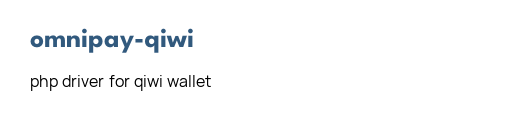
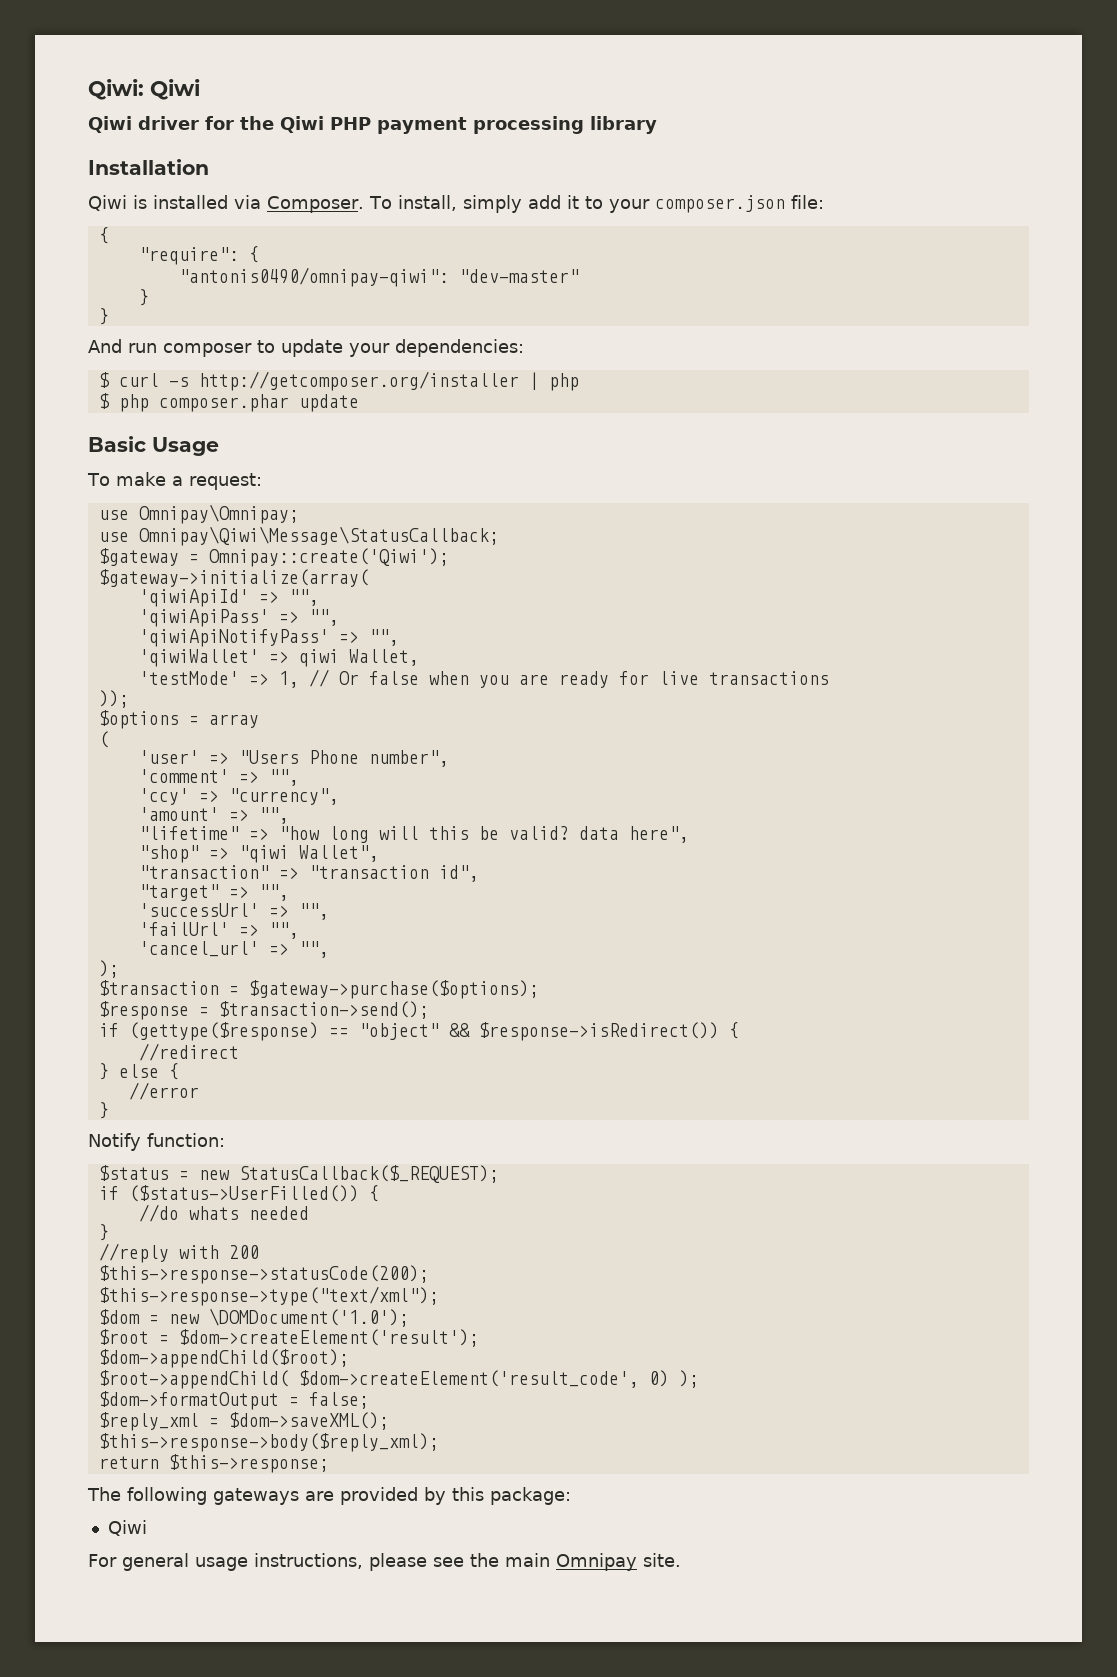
[30,28,194,53] [30,75,212,91] omnipay-qiwi // php driver for qiwi wallet -> [88,79,200,100] [88,116,657,134] [88,159,209,175] [88,195,824,213] [98,227,109,244] [138,246,259,265] [178,267,579,287] [138,289,149,306] [98,308,109,325] [88,339,524,357] [98,371,579,391] [98,393,359,412] [88,436,219,456] [87,472,262,490] [98,504,299,524] [98,526,499,546] [98,548,449,567] [98,569,369,587] [138,589,319,607] [138,609,339,627] [138,629,399,647] [138,649,419,667] [138,669,829,688] [98,690,129,708] [98,710,259,729] [98,731,109,748] [138,750,449,767] [138,769,299,786] [138,788,339,805] [138,807,289,824] [138,826,689,843] [138,845,379,863] [138,865,479,882] [138,884,289,901] [138,903,329,920] [138,922,299,939] [138,941,329,958] [98,960,119,978] [98,980,539,999] [98,1001,429,1020] [98,1022,739,1041] [138,1043,239,1061] [98,1063,179,1080] [128,1082,199,1100] [98,1102,109,1119] [88,1133,225,1151] [98,1165,499,1183] [98,1185,379,1202] [138,1204,309,1222] [98,1224,109,1241] [98,1243,259,1263] [98,1265,429,1284] [98,1286,439,1306] [98,1308,409,1327] [98,1329,479,1347] [98,1349,349,1368] [98,1370,699,1389] [98,1391,369,1410] [98,1412,389,1431] [98,1433,439,1452] [98,1454,329,1473] [87,1487,571,1505] [107,1520,147,1536] [88,1553,681,1571] Qiwi: Qiwi // Qiwi driver for the Qiwi PHP payment processing library // Installation // Qiwi is installed via Composer. To install, simply add it to your composer.json file: // { // "require": { // "antonis0490/omnipay-qiwi": "dev-master" // } // } // And run composer to update your dependencies: // $ curl -s http://getcomposer.org/installer | php // $ php composer.phar update // Basic Usage // To make a request: // use Omnipay\Omnipay; // use Omnipay\Qiwi\Message\StatusCallback; // $gateway = Omnipay::create('Qiwi'); // $gateway->initialize(array( // 'qiwiApiId' => "", // 'qiwiApiPass' => "", // 'qiwiApiNotifyPass' => "", // 'qiwiWallet' => qiwi Wallet, // 'testMode' => 1, // Or false when you are ready for live transactions // )); // $options = array // ( // 'user' => "Users Phone number", // 'comment' => "", // 'ccy' => "currency", // 'amount' => "", // "lifetime" => "how long will this be valid? data here", // "shop" => "qiwi Wallet", // "transaction" => "transaction id", // "target" => "", // 'successUrl' => "", // 'failUrl' => "", // 'cancel_url' => "", // ); // $transaction = $gateway->purchase($options); // $response = $transaction->send(); // if (gettype($response) == "object" && $response->isRedirect()) { // //redirect // } else { // //error // } // Notify function: // $status = new StatusCallback($_REQUEST); // if ($status->UserFilled()) { // //do whats needed // } // //reply with 200 // $this->response->statusCode(200); // $this->response->type("text/xml"); // $dom = new \DOMDocument('1.0'); // $root = $dom->createElement('result'); // $dom->appendChild($root); // $root->appendChild( $dom->createElement('result_code', 0) ); // $dom->formatOutput = false; // $reply_xml = $dom->saveXML(); // $this->response->body($reply_xml); // return $this->response; // The following gateways are provided by this package: // Qiwi // For general usage instructions, please see the main Omnipay site.

